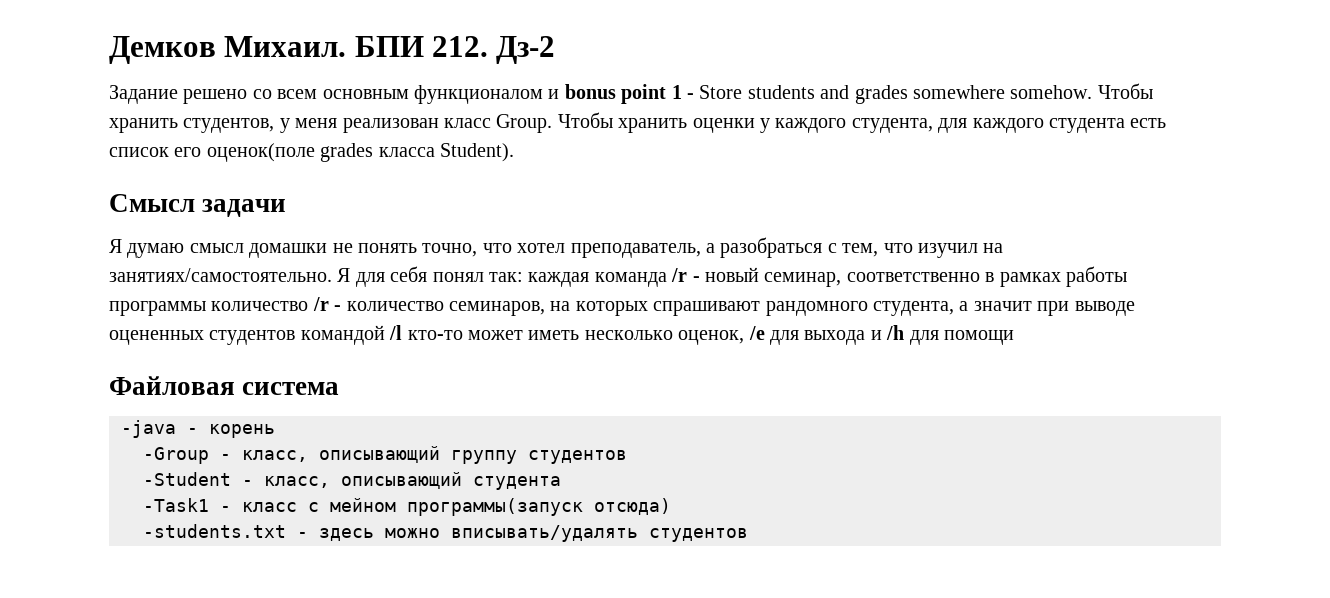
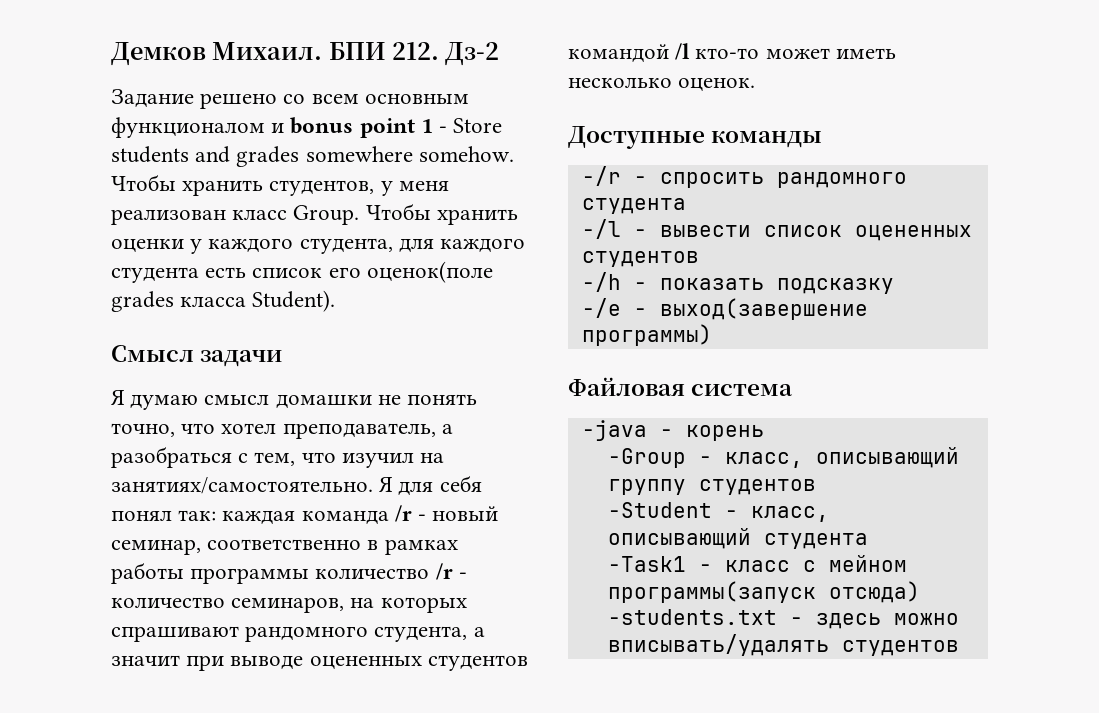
[678,325,1014,345] оценок, /e для выхода и /h для помощи -> [678,78,756,92] [568,126,823,149] [581,166,907,188] [581,198,686,214] [581,219,972,241] [581,251,699,267] [581,272,894,294] [581,298,868,320] [581,324,712,346] оценок. // Доступные команды // -/r - спросить рандомного студента // -/l - вывести список оцененных студентов // -/h - показать подсказку // -/e - выход(завершение программы)

